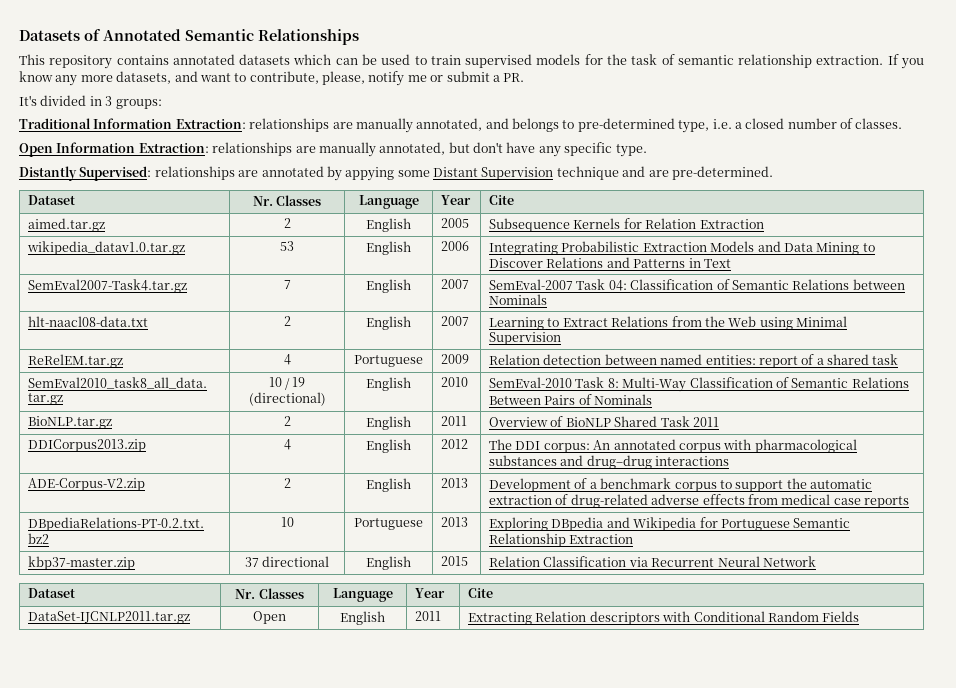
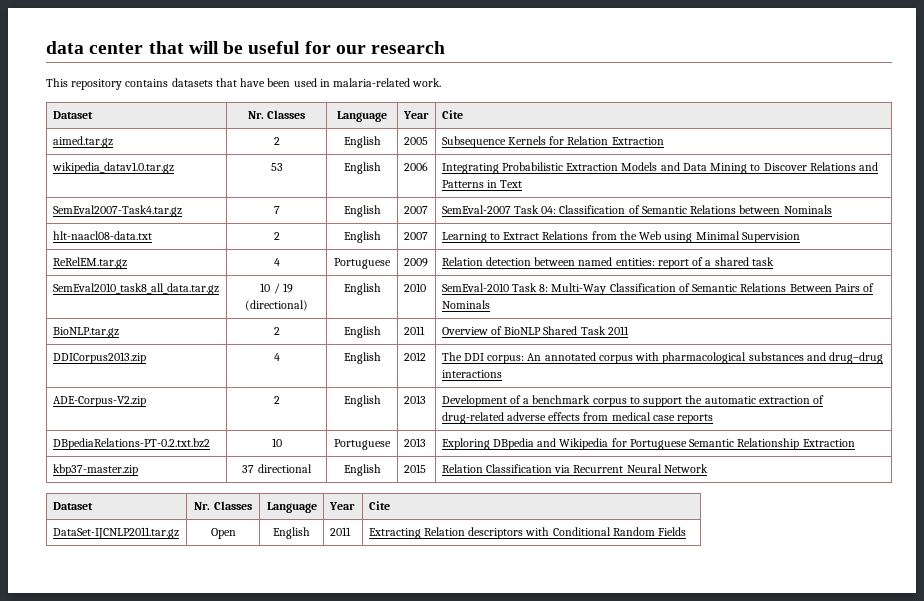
[19,29,359,45] [19,54,925,69] [19,71,525,86] [19,95,162,109] [19,118,903,133] [19,142,647,157] [19,166,773,181] Datasets of Annotated Semantic Relationships // This repository contains annotated datasets which can be used to train supervised models for the task of semantic relationship extraction. If you know any more datasets, and want to contribute, please, notify me or submit a PR. // It's divided in 3 groups: // Traditional Information Extraction: relationships are manually annotated, and belongs to pre-determined type, i.e. a closed number of classes. // Open Information Extraction: relationships are manually annotated, but don't have any specific type. // Distantly Supervised: relationships are annotated by appying some Distant Supervision technique and are pre-determined. -> [46,41,446,54] [46,78,442,90] data center that will be useful for our research // This repository contains datasets that have been used in malaria-related work.

